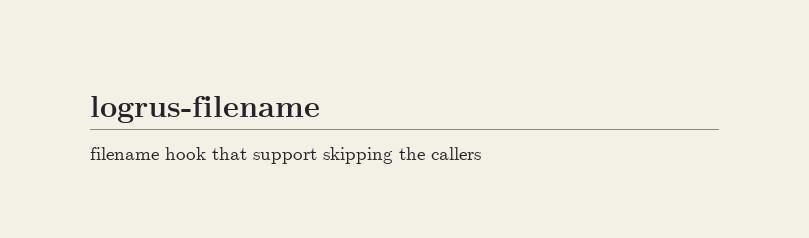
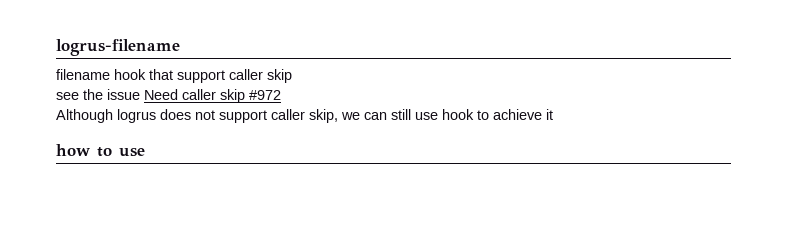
[323,147,481,164] skipping the callers -> [229,69,292,83] [56,89,281,103] [56,109,553,123] [56,144,145,157] caller skip // see the issue Need caller skip #972 // Although logrus does not support caller skip, we can still use hook to achieve it // how to use

